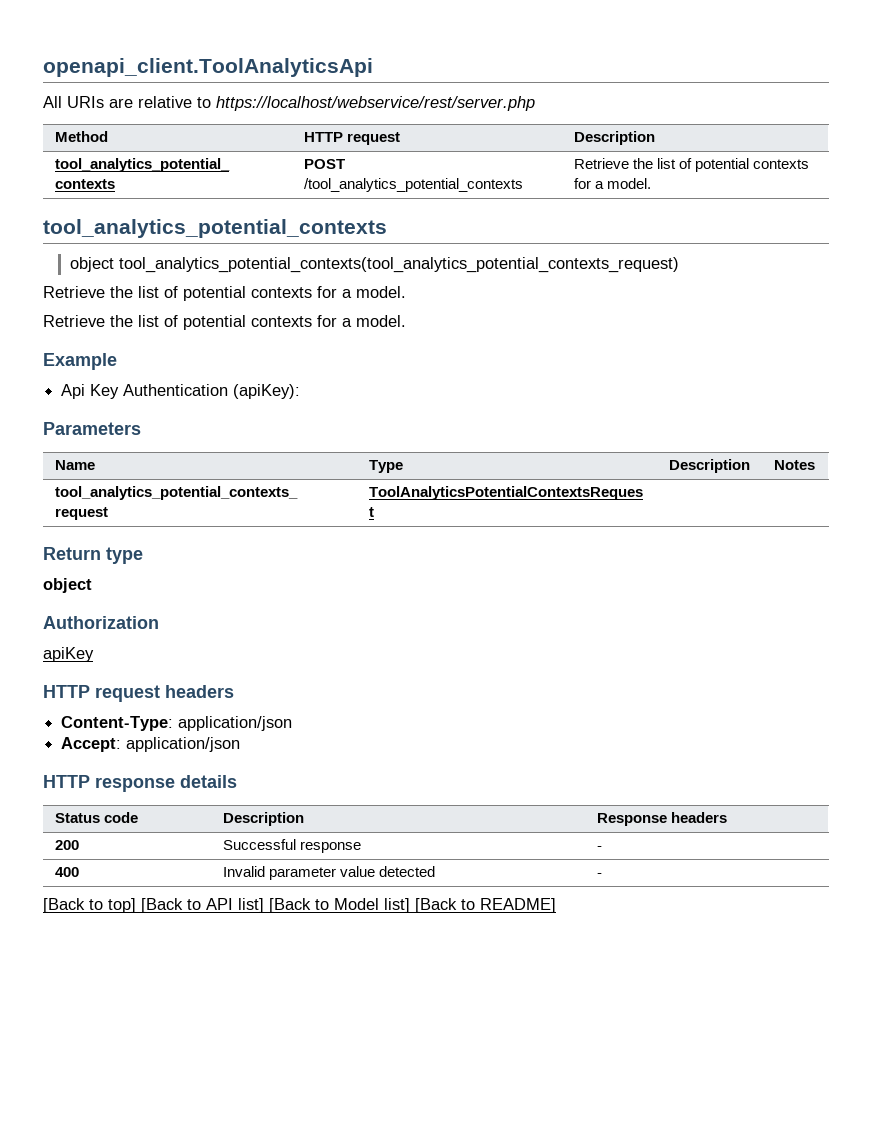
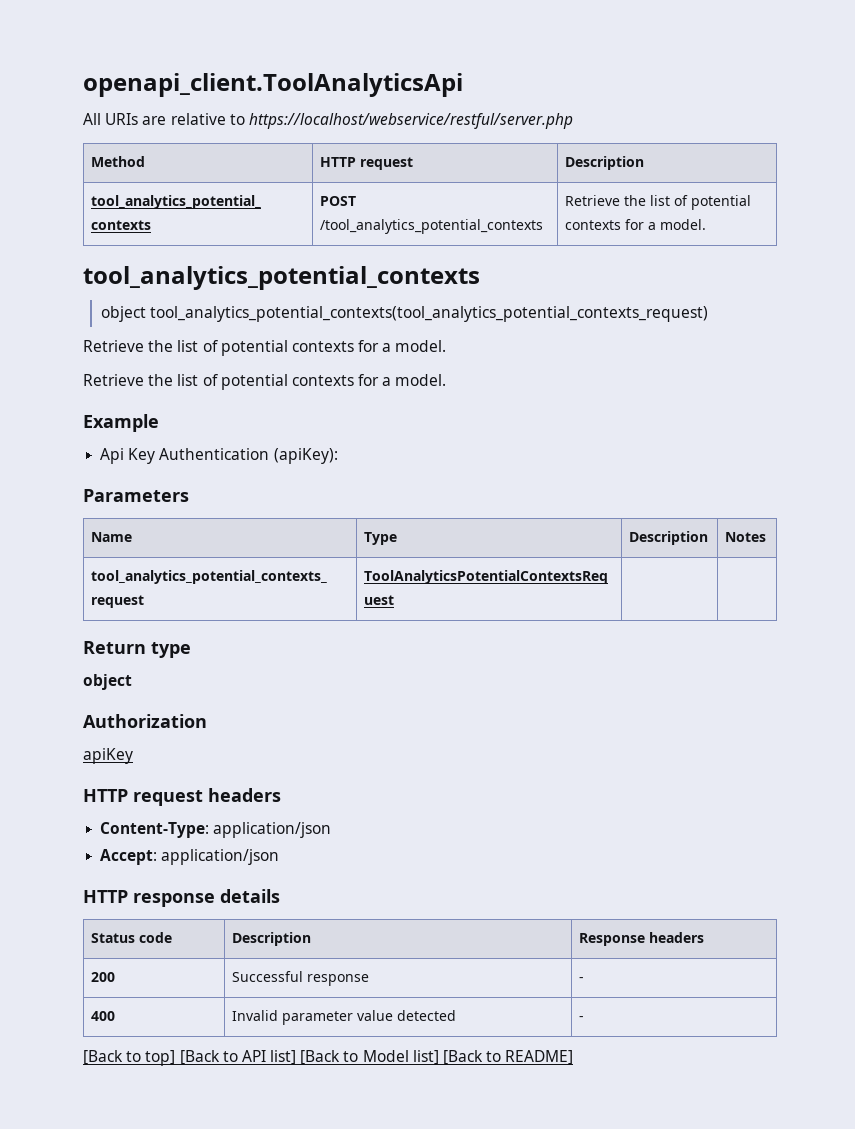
[216,96,535,111] https://localhost/webservice/rest/server.php -> [248,113,573,129] https://localhost/webservice/restful/server.php

